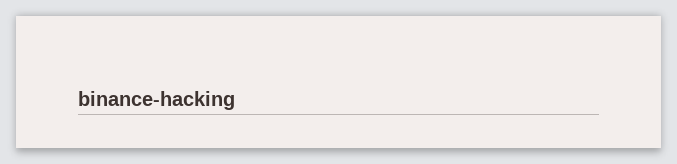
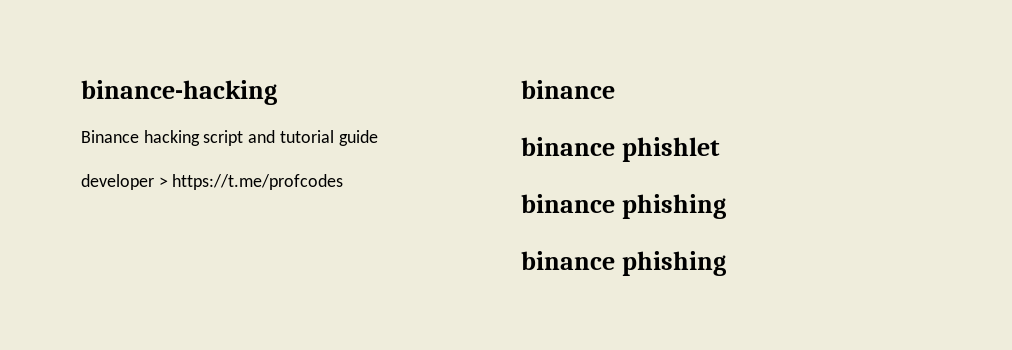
(235, 100) none -> [81,130,378,146] [81,174,344,190] [521,80,615,99] [521,137,721,162] [521,194,727,219] [521,251,727,276] // Binance hacking script and tutorial guide // developer > https://t.me/profcodes // binance // binance phishlet // binance phishing // binance phishing

